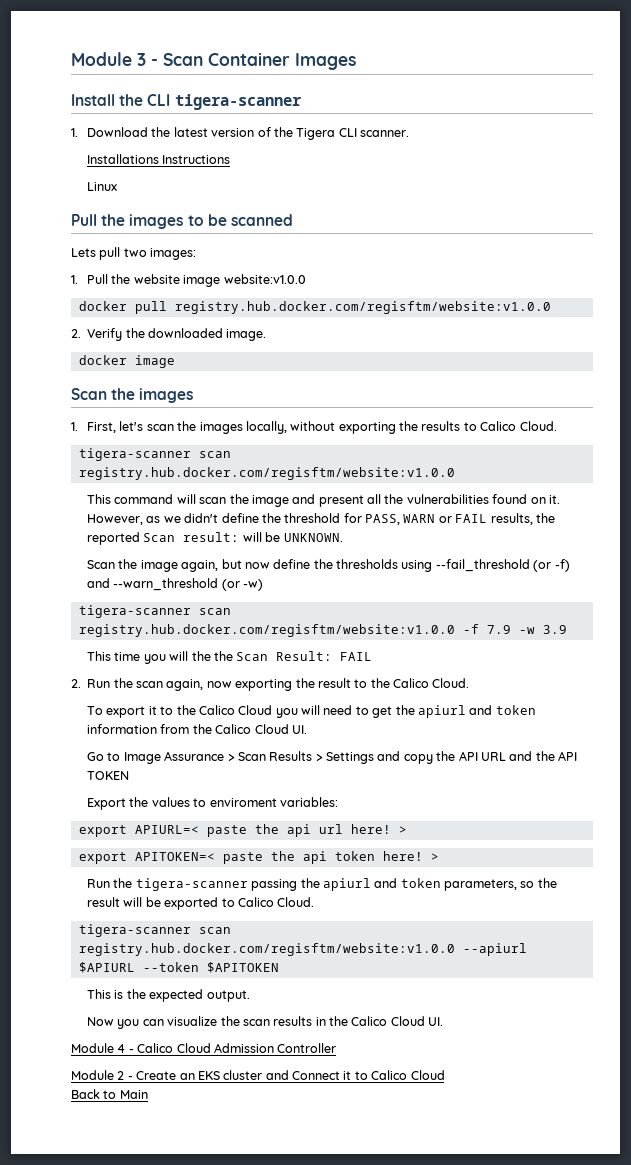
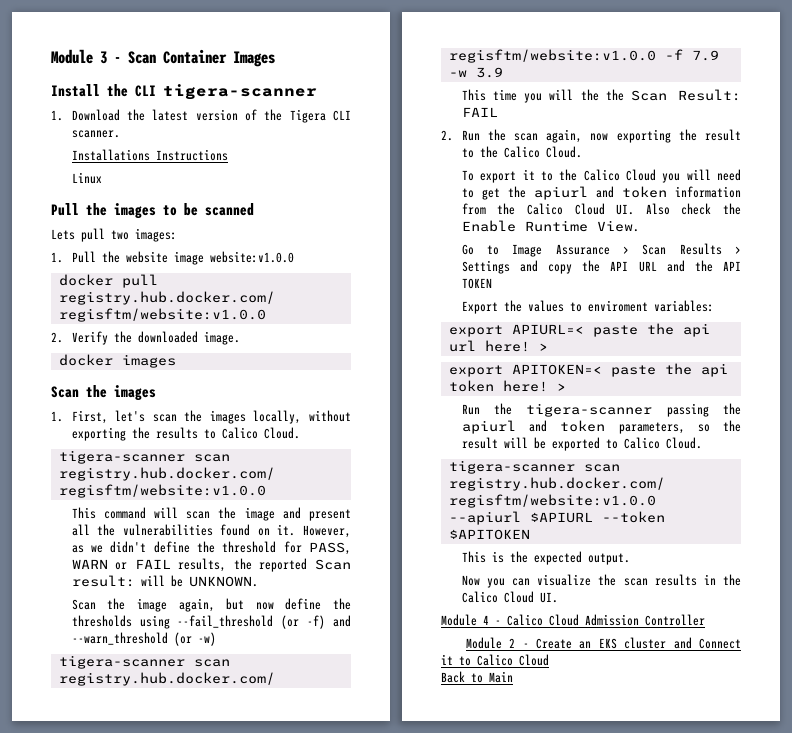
[134,355,175,368] image -> [121,354,176,368] images
(307, 729) none -> [645,203,741,215] [461,220,639,232] Also check the Enable Runtime View.

